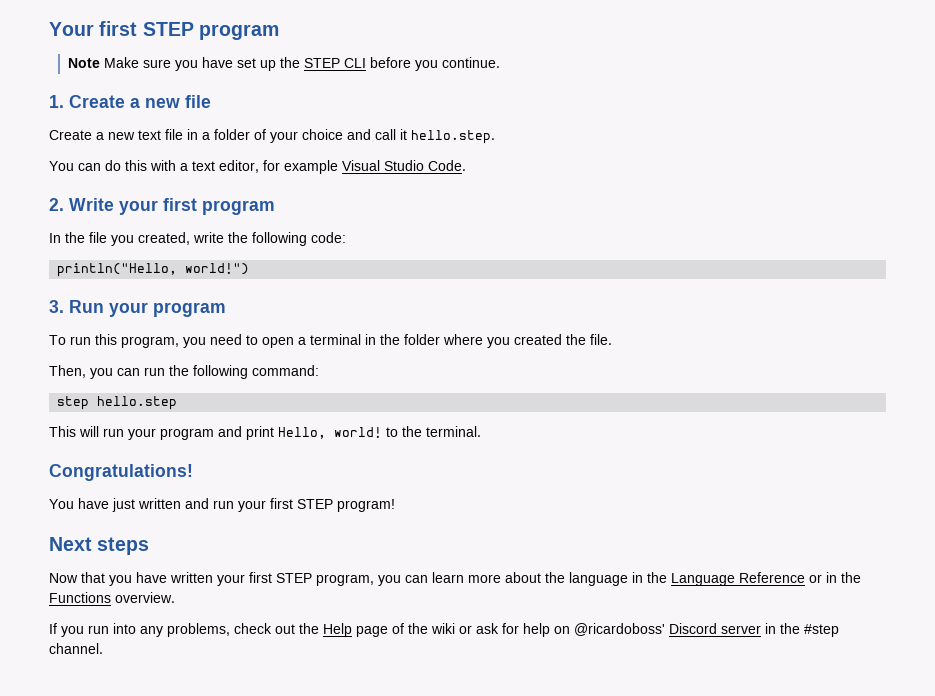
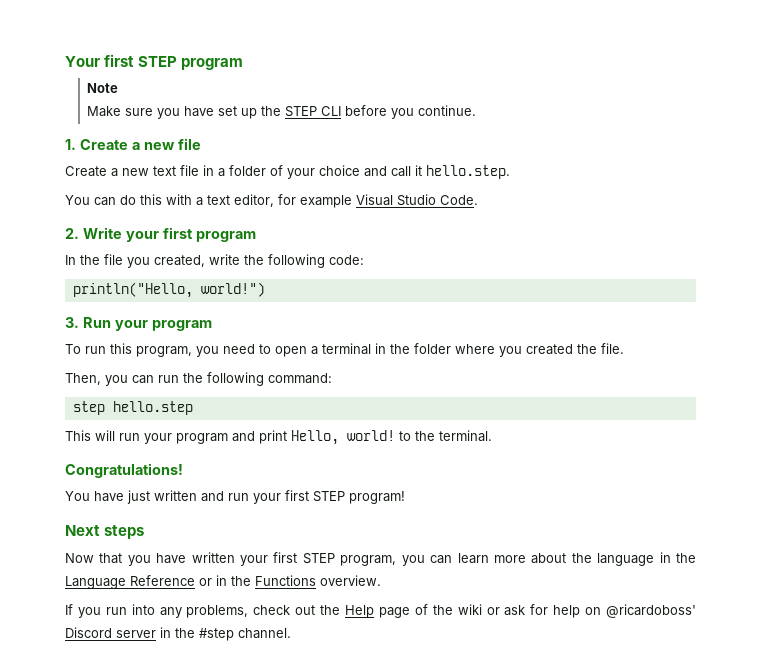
(101, 63) none -> (119, 88) //

